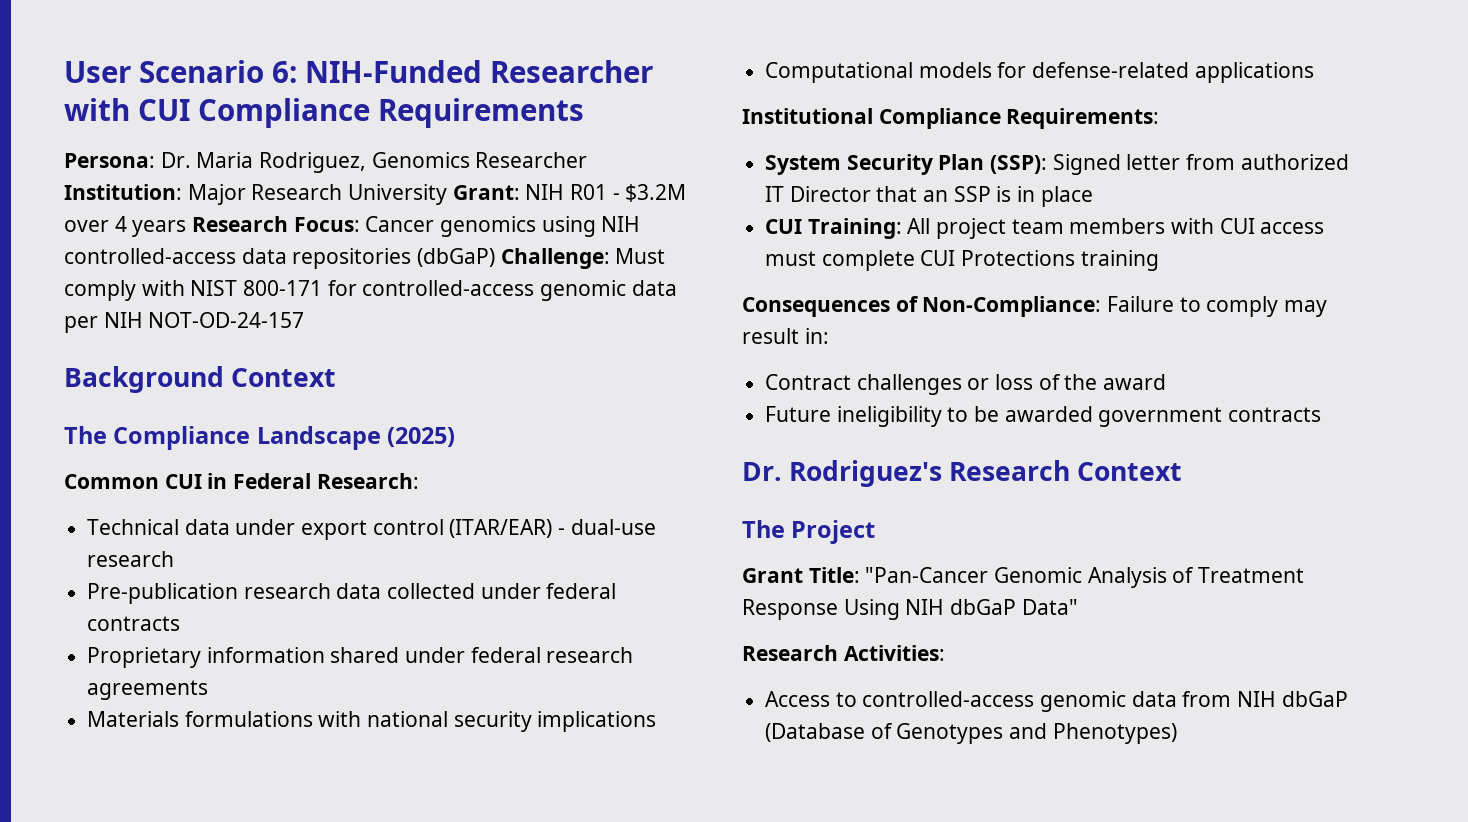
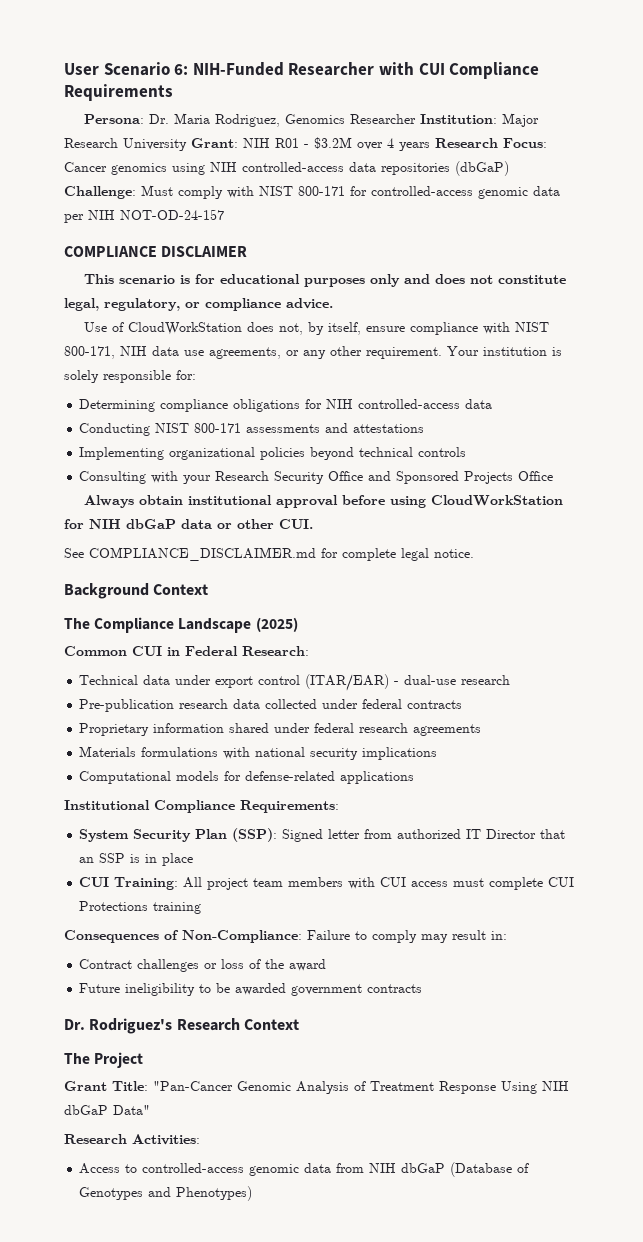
(305, 320) none -> [64,246,248,257] [84,274,567,287] [64,298,333,311] [84,322,550,335] [64,346,562,359] [64,370,196,383] [79,399,493,412] [79,423,425,436] [79,447,467,460] [79,471,554,484] [84,495,564,508] [64,519,313,529] [64,547,474,561] // COMPLIANCE DISCLAIMER // This scenario is for educational purposes only and does not constitute legal, regulatory, or compliance advice. // Use of CloudWorkStation does not, by itself, ensure compliance with NIST 800-171, NIH data use agreements, or any other requirement. Your institution is solely responsible for: // Determining compliance obligations for NIH controlled-access data // Conducting NIST 800-171 assessments and attestations // Implementing organizational policies beyond technical controls // Consulting with your Research Security Office and Sponsored Projects Office // Always obtain institutional approval before using CloudWorkStation for NIH dbGaP data or other CUI. // See COMPLIANCE_DISCLAIMER.md for complete legal notice.

